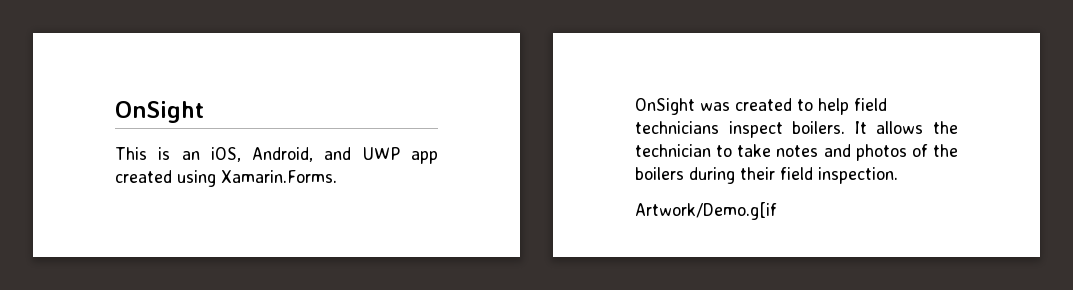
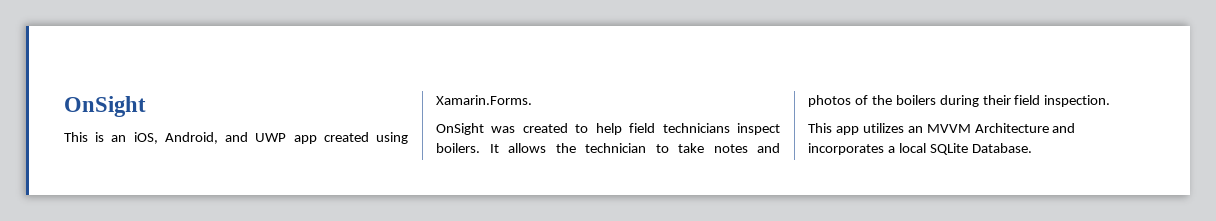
[635,202,777,220] Artwork/Demo.g[if -> [808,123,1076,135] [808,143,1032,155] This app utilizes an MVVM Architecture and incorporates a local SQLite Database.

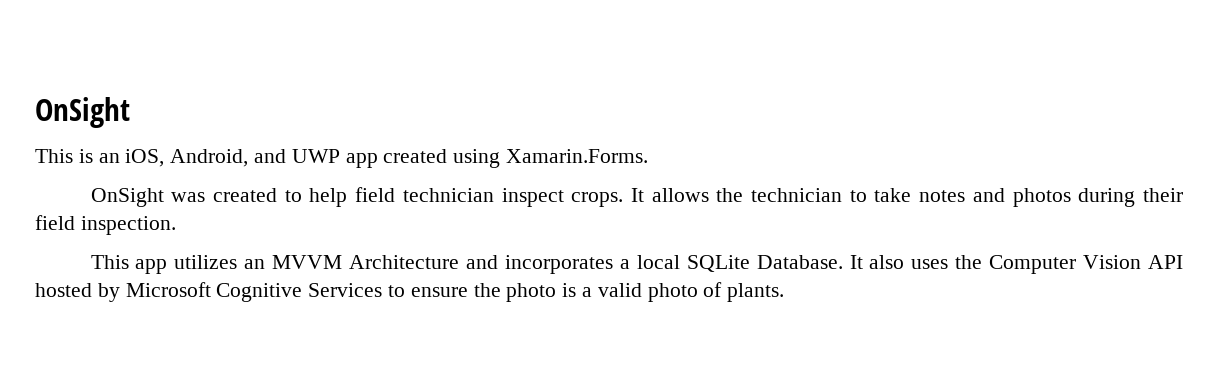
[662,123,781,135] [436,143,480,153] technicians inspect boilers. -> [402,188,624,207] technician inspect crops.
[854,95,936,105] of the boilers -> (1071, 197) none
(1032, 148) none -> [849,255,1184,274] [35,282,785,302] It also uses the Computer Vision API hosted by Microsoft Cognitive Services to ensure the photo is a valid photo of plants.

